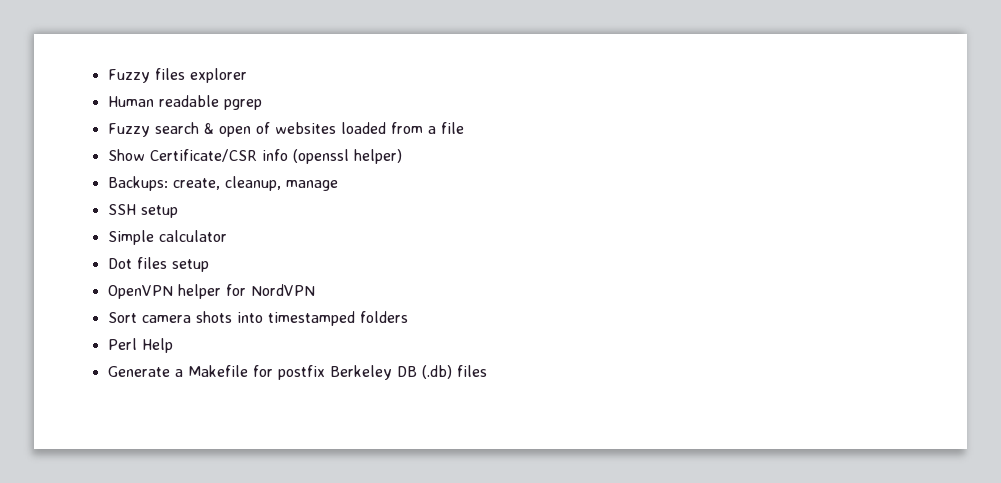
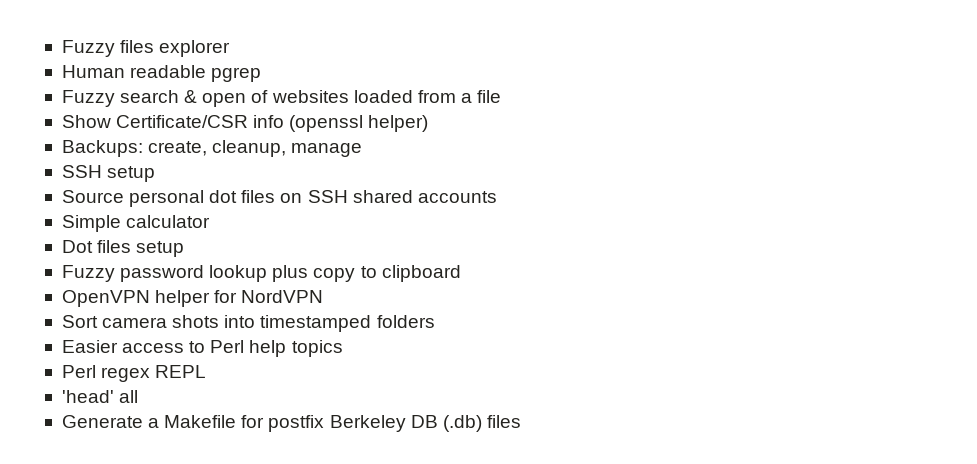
(178, 211) none -> [61,190,497,207] // Source personal dot files on SSH shared accounts
(209, 265) none -> [61,265,461,282] // Fuzzy password lookup plus copy to clipboard
[107,338,173,353] Perl Help -> [61,340,343,357] [61,365,207,382] [61,390,139,403] Easier access to Perl help topics // Perl regex REPL // 'head' all

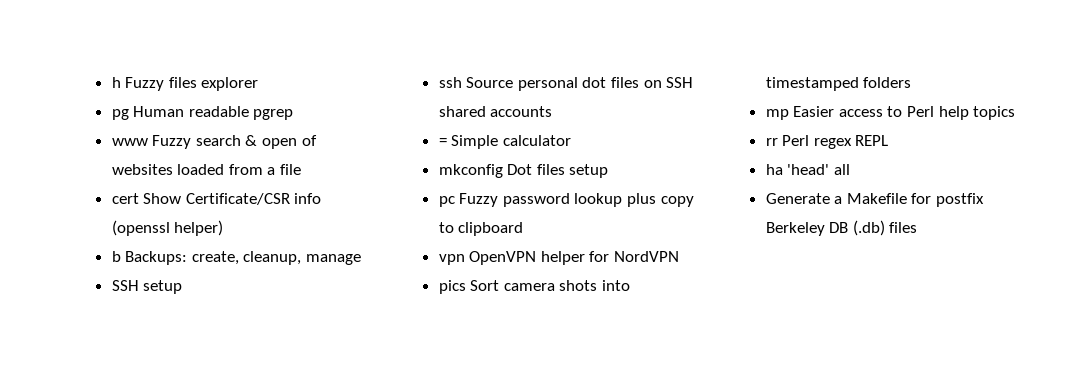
(61, 48) none -> [111,77,121,88] h
(231, 48) none -> [111,109,129,120] pg
(262, 74) none -> [111,138,148,146] www
(502, 96) none -> [111,193,139,204] cert
(429, 123) none -> [111,251,121,262] b
(156, 174) none -> [438,77,462,88] ssh
(497, 197) none -> [438,138,447,146] =
(211, 221) none -> [438,164,503,178] mkconfig
(185, 249) none -> [438,196,455,207] pc
(461, 273) none -> [438,254,465,265] vpn
(324, 296) none -> [438,280,466,294] pics
(435, 321) none -> [765,109,789,120] mp
(343, 348) none -> [765,138,778,146] rr
(207, 371) none -> [765,164,783,175] ha

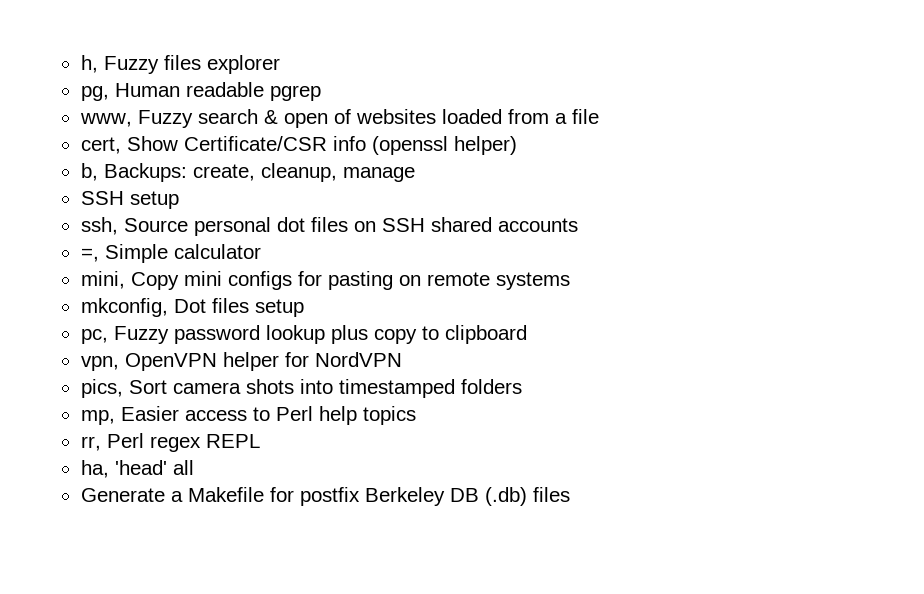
[111,77,121,88] h -> [80,55,98,73] h,
[111,109,129,120] pg -> [80,86,109,101] pg,
[111,138,148,146] www -> [79,113,132,127] www,
[111,193,139,204] cert -> [80,137,121,154] cert,
[111,251,121,262] b -> [80,163,98,181] b,
[438,77,462,88] ssh -> [80,217,118,235] ssh,
[438,138,447,146] = -> [80,248,99,262] =,
[438,164,503,178] mkconfig -> [80,271,570,290] [80,298,168,317] mini, Copy mini configs for pasting on remote systems // mkconfig,
[438,196,455,207] pc -> [80,329,108,344] pc,
[438,254,465,265] vpn -> [80,356,119,371] vpn,
[438,280,466,294] pics -> [80,379,123,398] pics,
[765,109,789,120] mp -> [80,410,115,425] mp,
[765,138,778,146] rr -> [80,436,101,451] rr,
[765,164,783,175] ha -> [80,460,109,478] ha,

